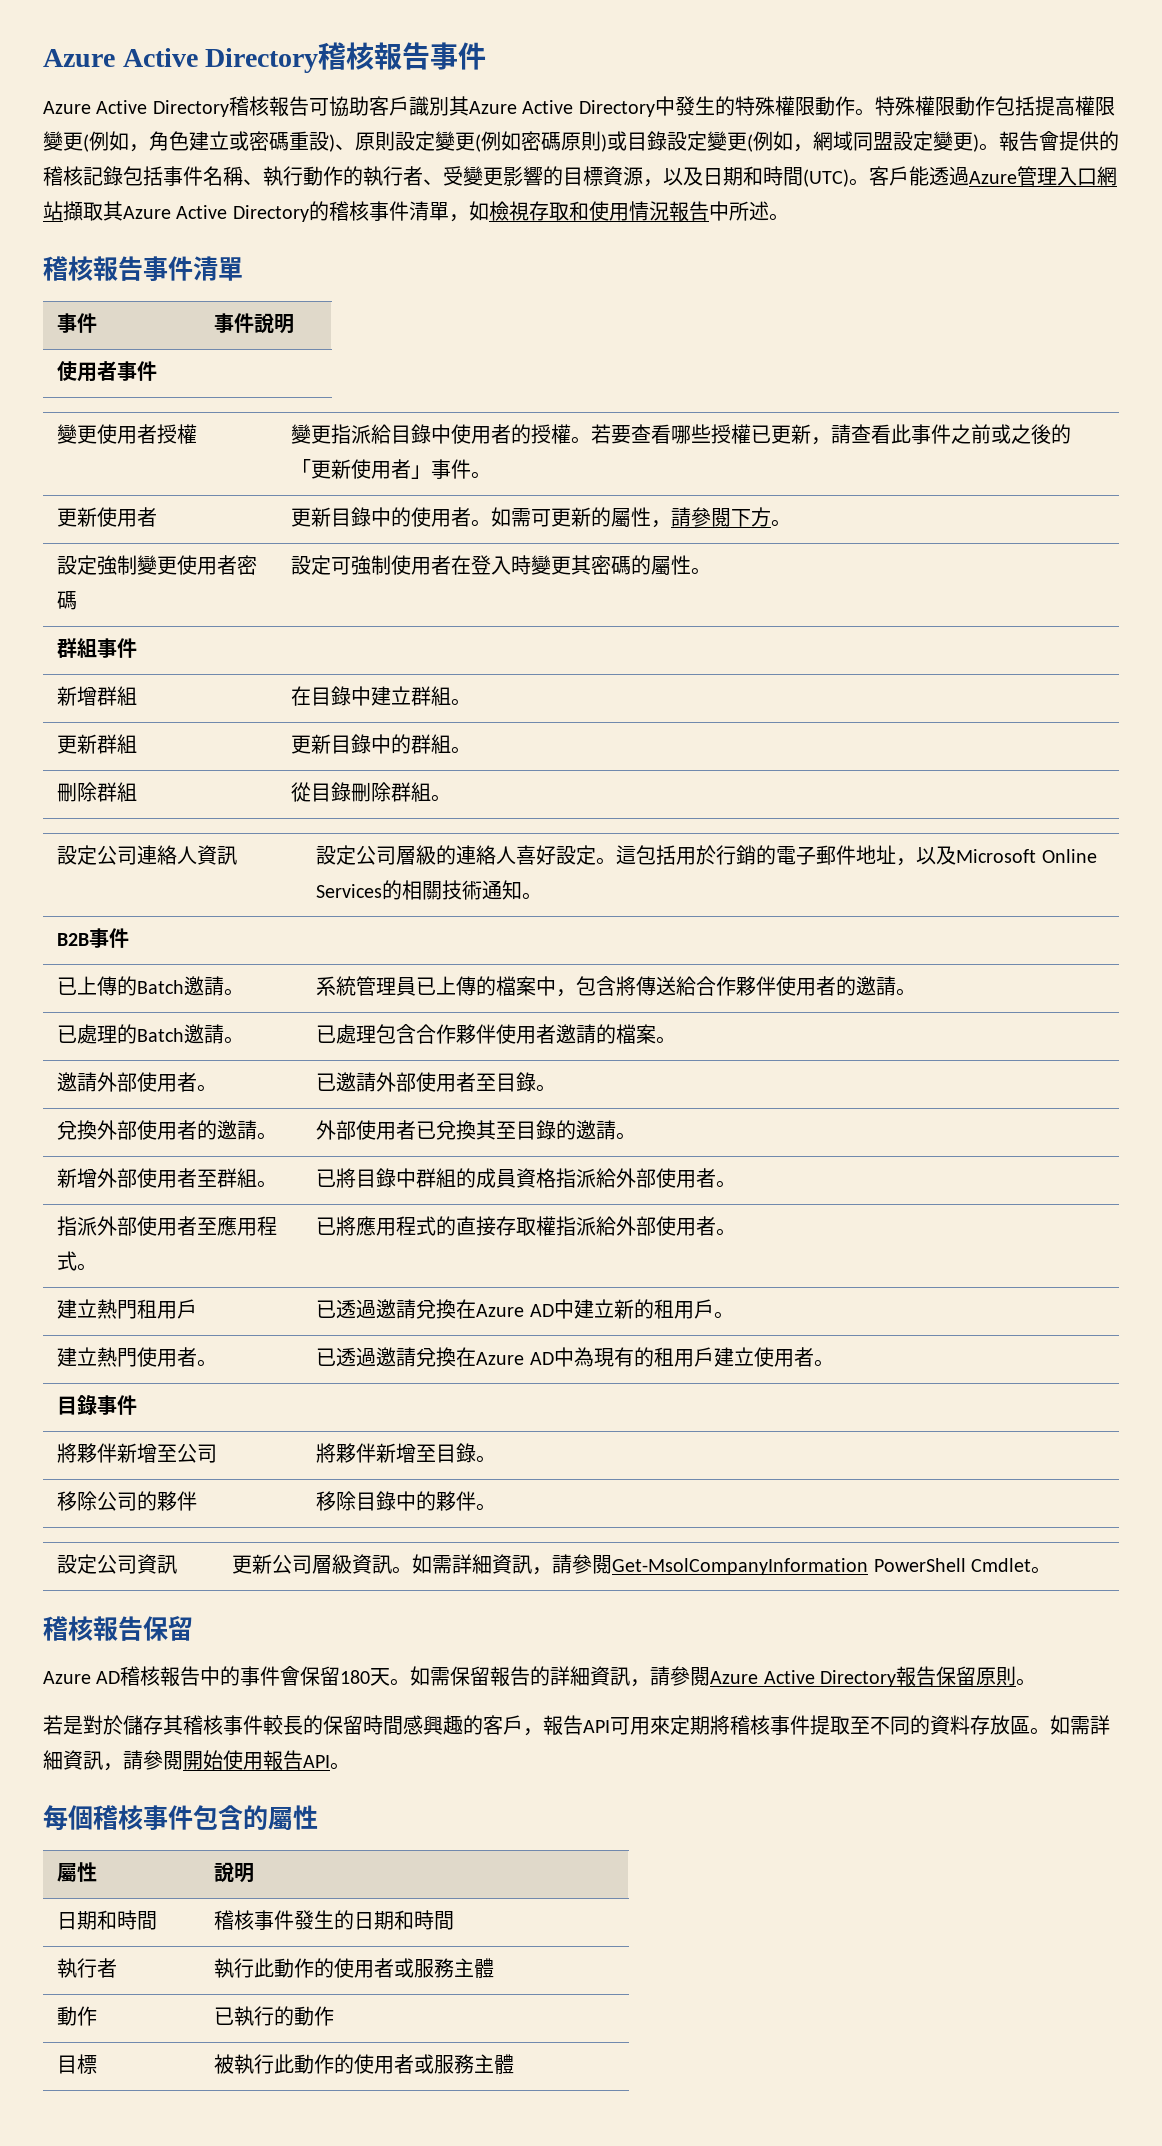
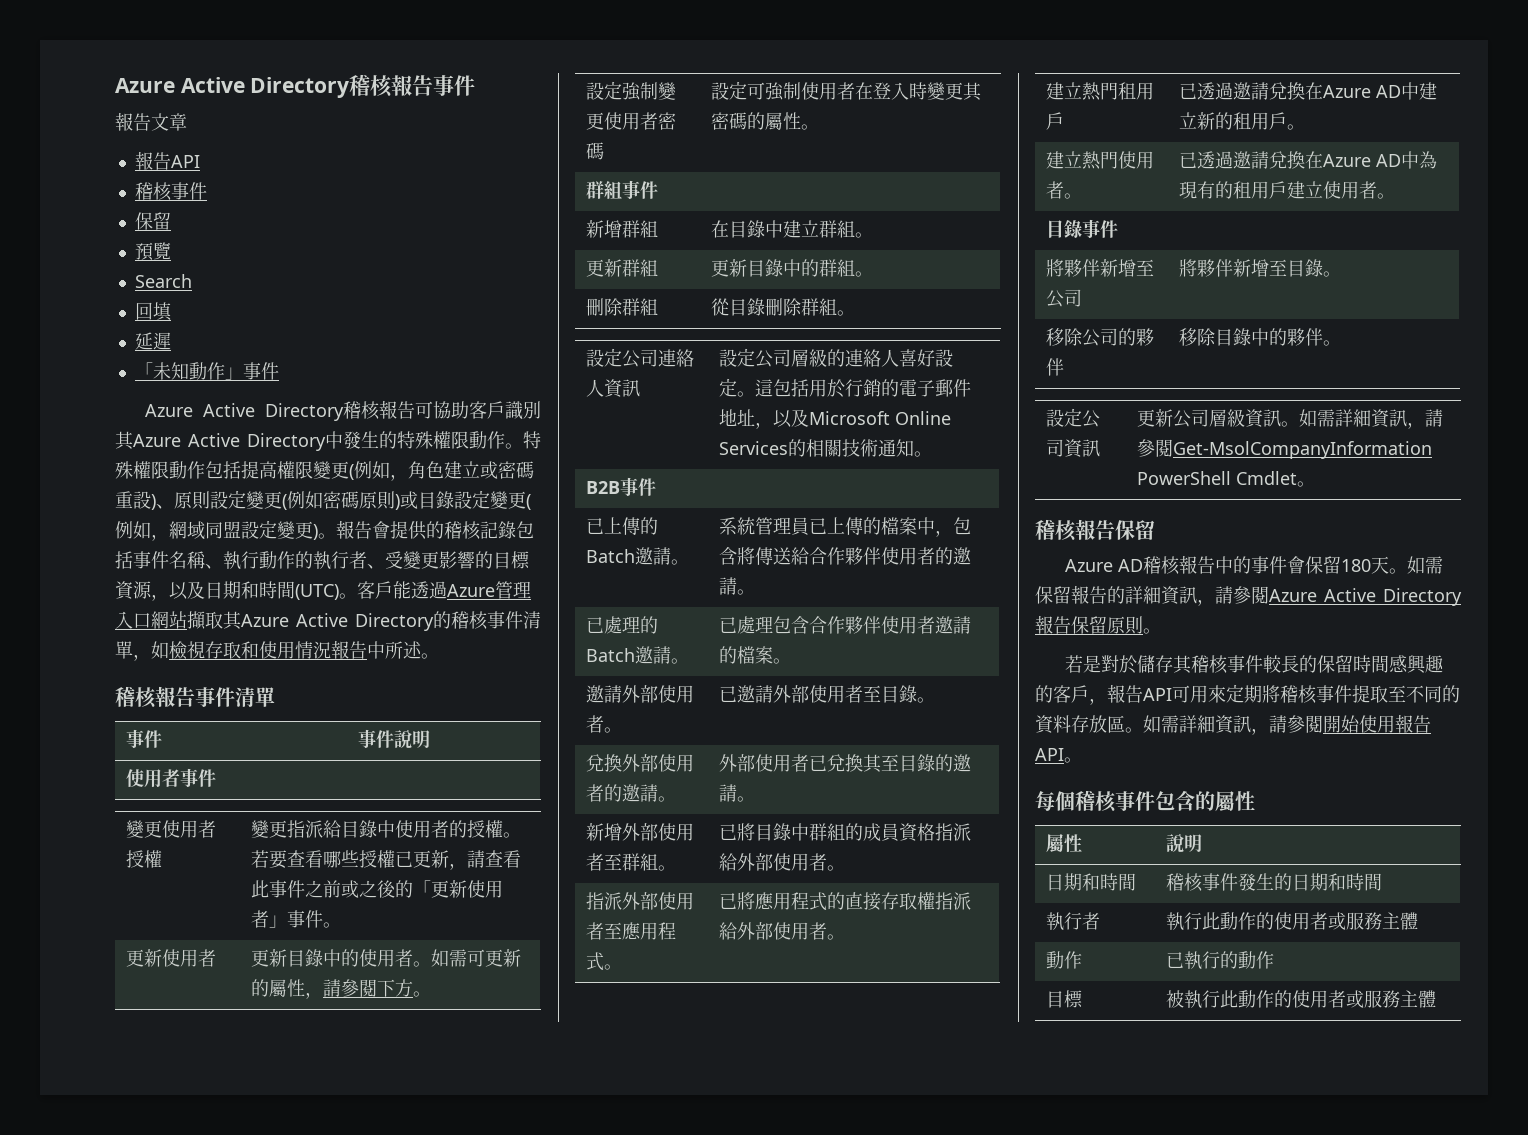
(487, 56) none -> [115,112,187,131] [134,151,200,170] [134,182,207,201] [134,212,171,230] [134,242,171,261] [134,274,192,288] [134,302,173,321] [134,332,171,350] [134,362,279,380] // 報告文章 // 報告API // 稽核事件 // 保留 // 預覽 // Search // 回填 // 延遲 // 「未知動作」事件

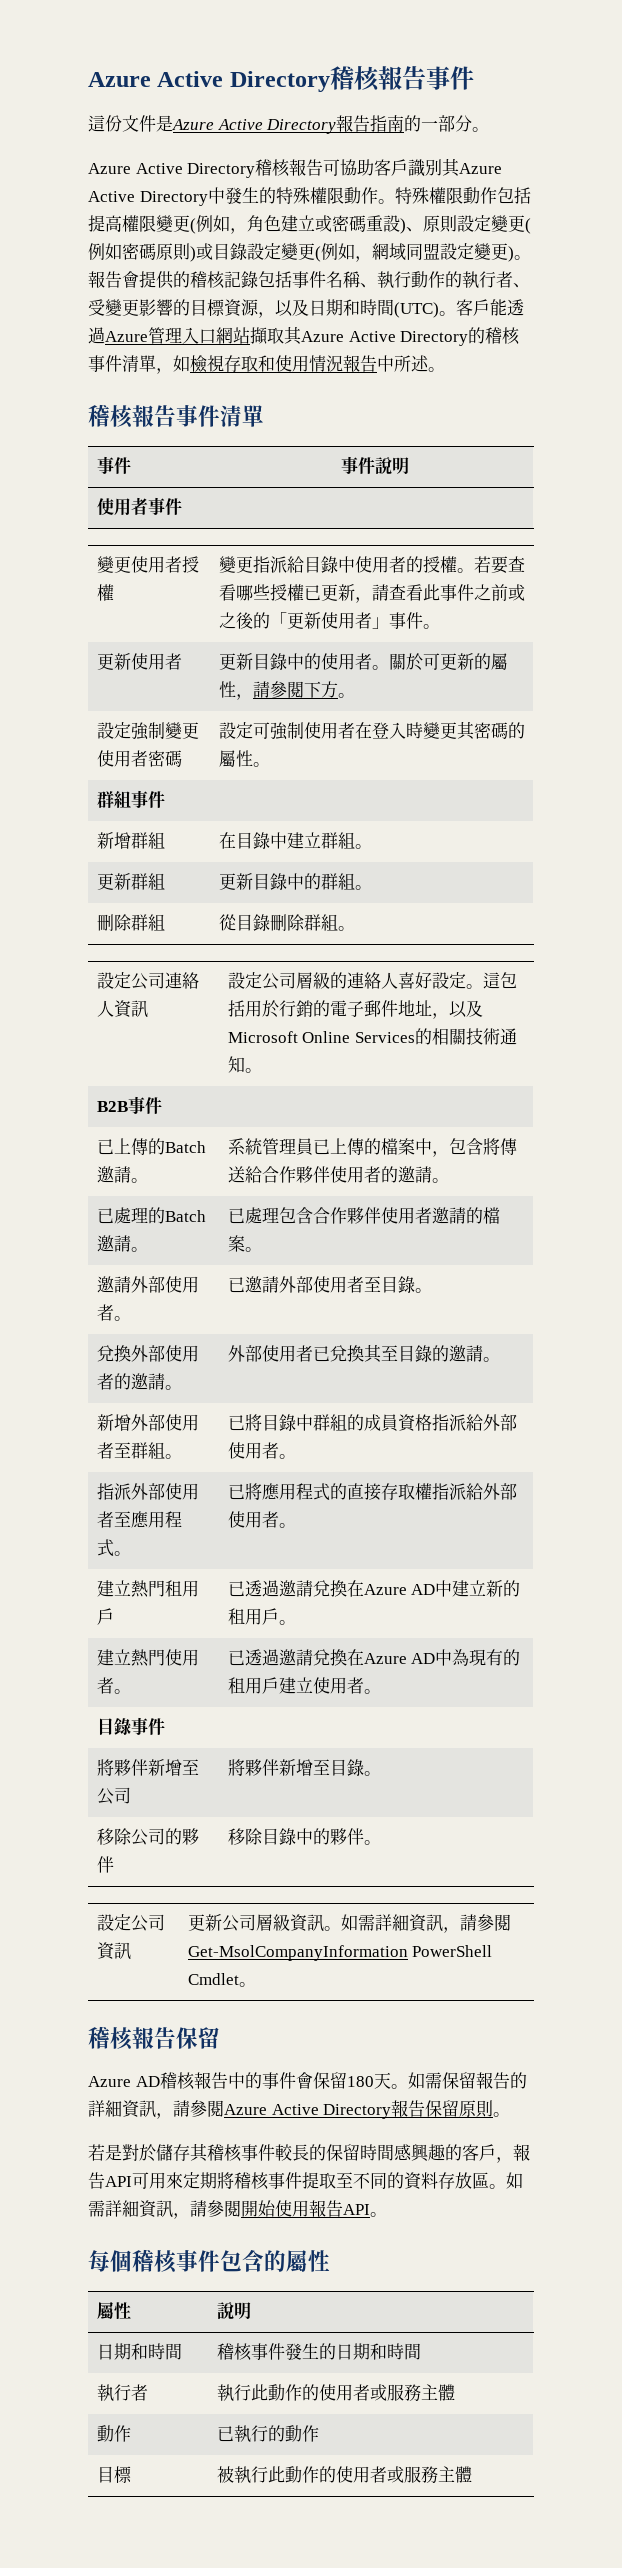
[115,112,187,131] [134,151,200,170] [134,182,207,201] [134,212,171,230] [134,242,171,261] [134,274,192,288] [134,302,173,321] [134,332,171,350] [134,362,279,380] 報告文章 // 報告API // 稽核事件 // 保留 // 預覽 // Search // 回填 // 延遲 // 「未知動作」事件 -> [88,115,490,134] 這份文件是Azure Active Directory報告指南的一部分。
[431,949,468,967] 如需 -> [388,653,423,671] 關於

